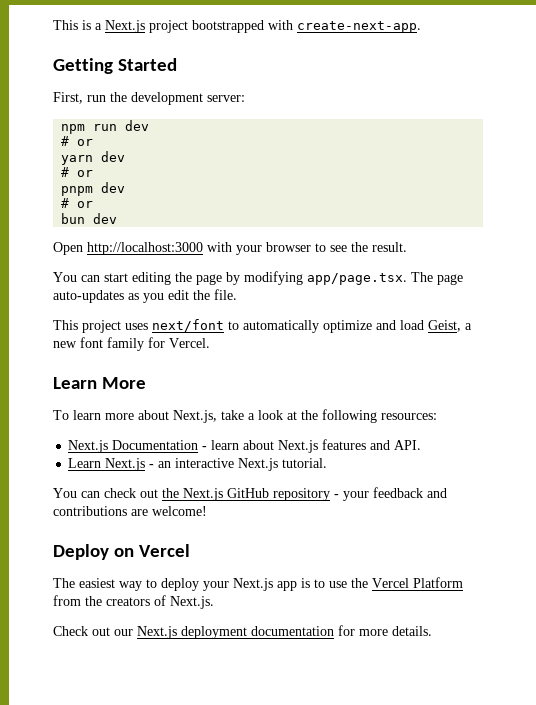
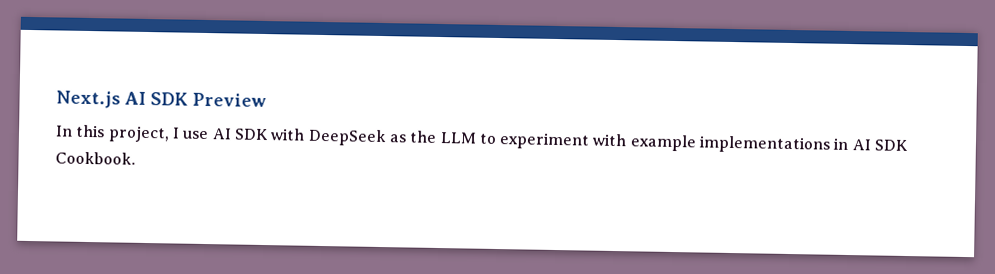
[53,20,421,33] [53,58,178,74] [53,92,245,105] [61,120,150,134] [61,136,94,146] [61,151,126,165] [61,167,94,177] [61,182,126,196] [61,198,94,208] [61,213,118,224] [53,242,407,255] [53,271,463,285] [53,289,237,303] [53,319,472,333] [53,337,210,351] [53,377,147,389] [53,409,437,423] [68,439,422,453] [68,458,328,471] [53,487,447,501] [53,506,207,516] [53,544,191,560] [53,577,463,591] [53,595,214,609] [53,625,432,639] This is a Next.js project bootstrapped with create-next-app. // Getting Started // First, run the development server: // npm run dev // # or // yarn dev // # or // pnpm dev // # or // bun dev // Open http://localhost:3000 with your browser to see the result. // You can start editing the page by modifying app/page.tsx. The page auto-updates as you edit the file. // This project uses next/font to automatically optimize and load Geist, a new font family for Vercel. // Learn More // To learn more about Next.js, take a look at the following resources: // Next.js Documentation - learn about Next.js features and API. // Learn Next.js - an interactive Next.js tutorial. // You can check out the Next.js GitHub repository - your feedback and contributions are welcome! // Deploy on Vercel // The easiest way to deploy your Next.js app is to use the Vercel Platform from the creators of Next.js. // Check out our Next.js deployment documentation for more details. -> [56,90,267,109] [55,124,910,154] [55,151,136,165] Next.js AI SDK Preview // In this project, I use AI SDK with DeepSeek as the LLM to experiment with example implementations in AI SDK Cookbook.

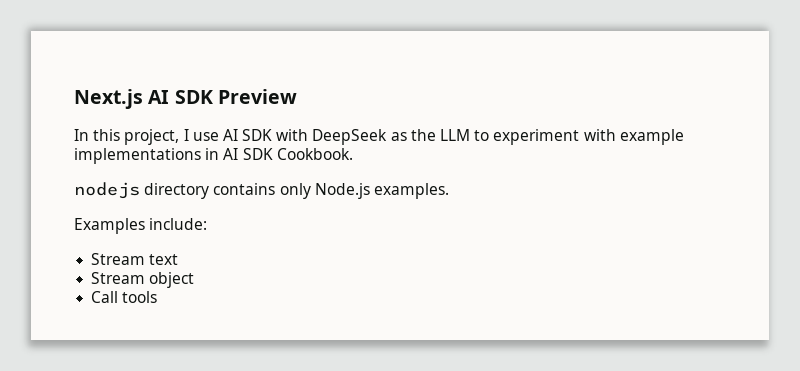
(136, 158) none -> [74,182,449,199] [74,218,208,234] [91,253,179,265] [91,272,195,288] [91,291,158,303] // nodejs directory contains only Node.js examples. // Examples include: // Stream text // Stream object // Call tools

